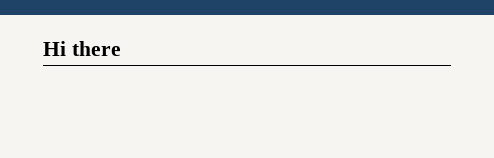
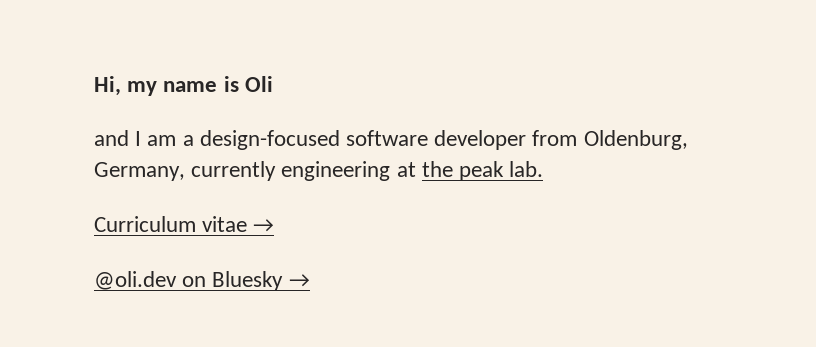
[43,41,121,56] Hi there -> [94,76,273,96] [94,130,688,150] [94,161,544,181] [94,216,275,232] [94,271,310,291] Hi, my name is Oli // and I am a design-focused software developer from Oldenburg, Germany, currently engineering at the peak lab. // Curriculum vitae → // @oli.dev on Bluesky →

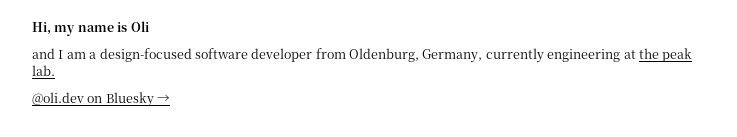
[94,216,275,232] // Curriculum vitae → -> (55, 70) none

